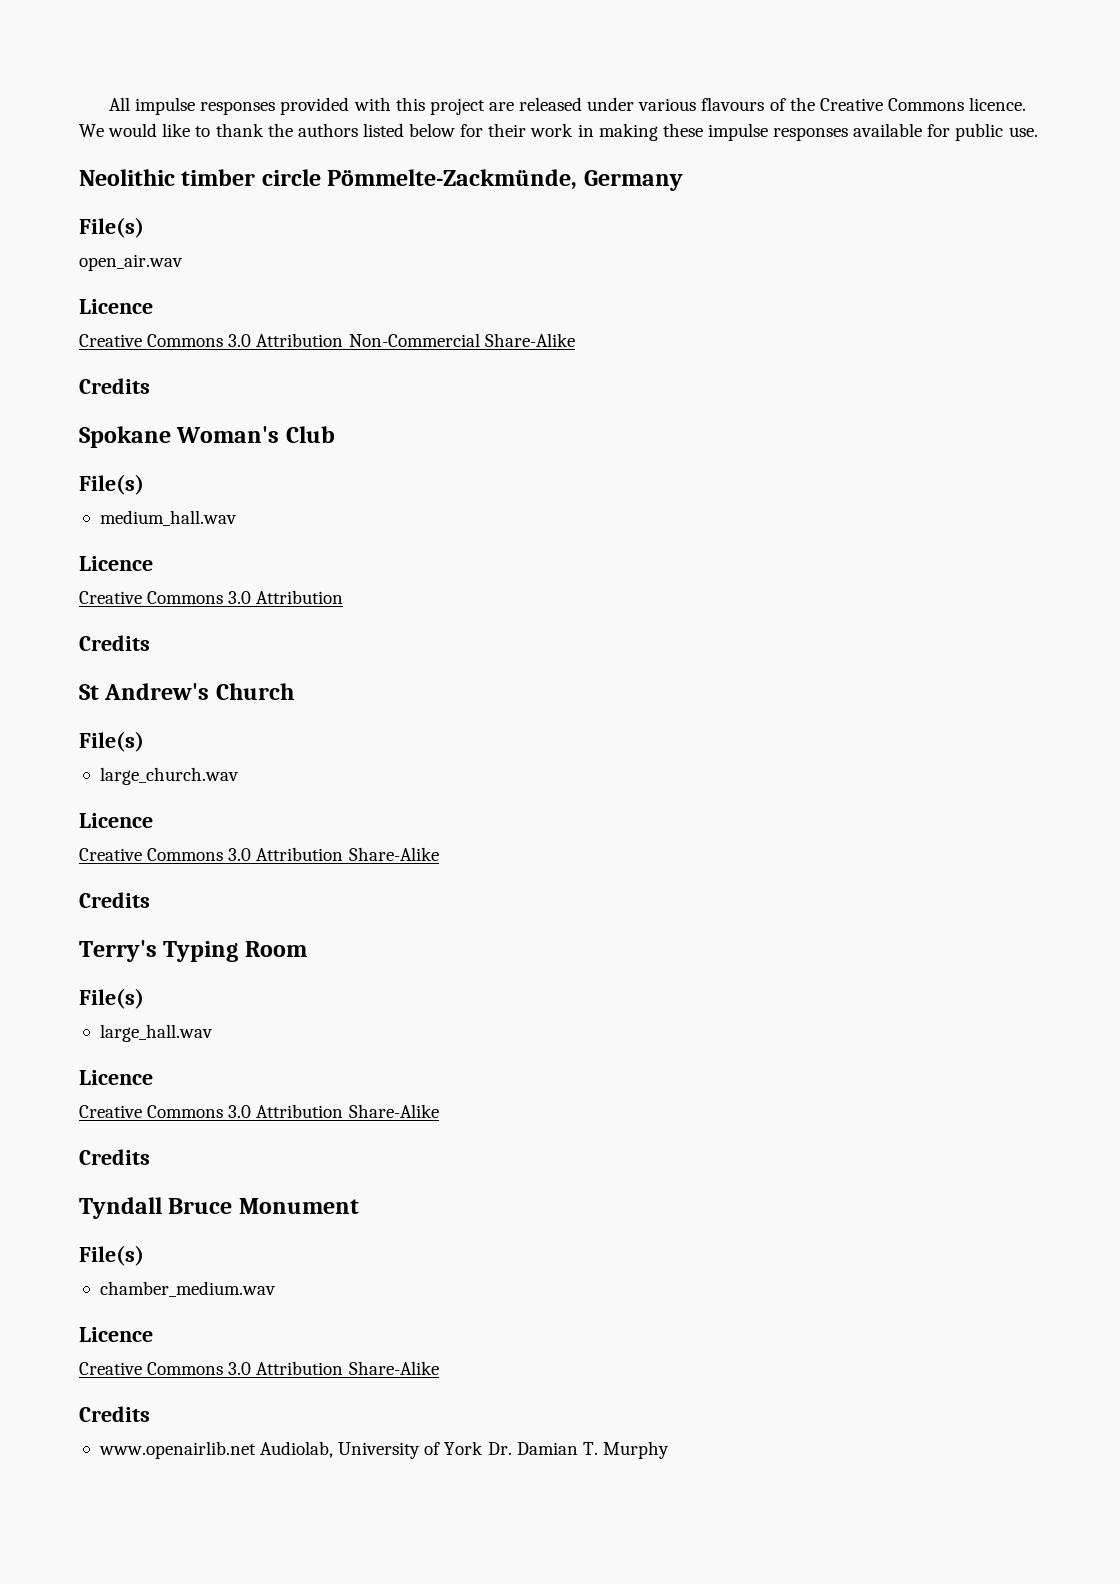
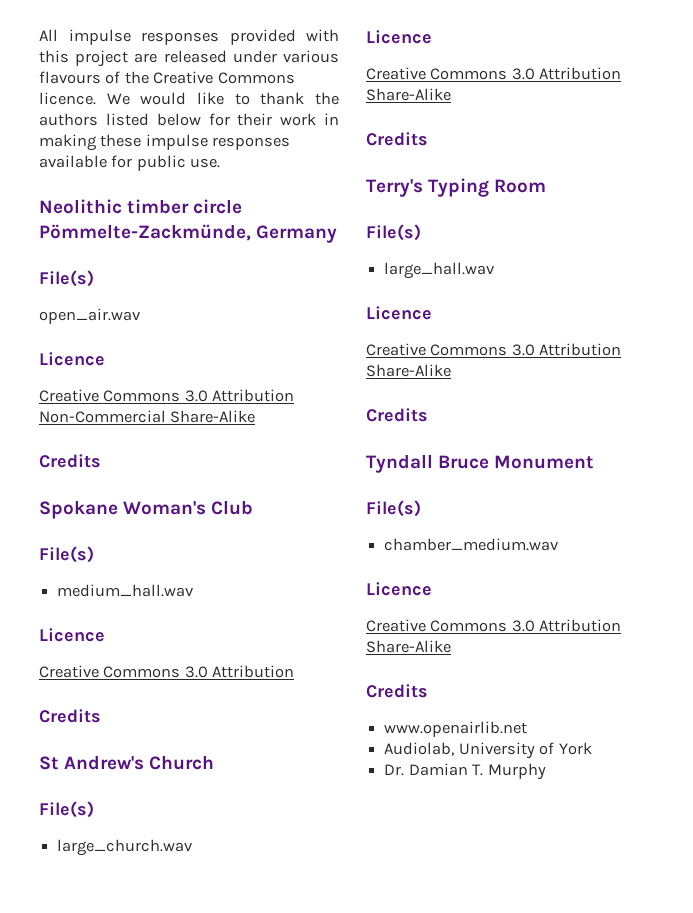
(256, 1450) none -> (528, 729) //
(484, 1448) none -> (592, 748) //

